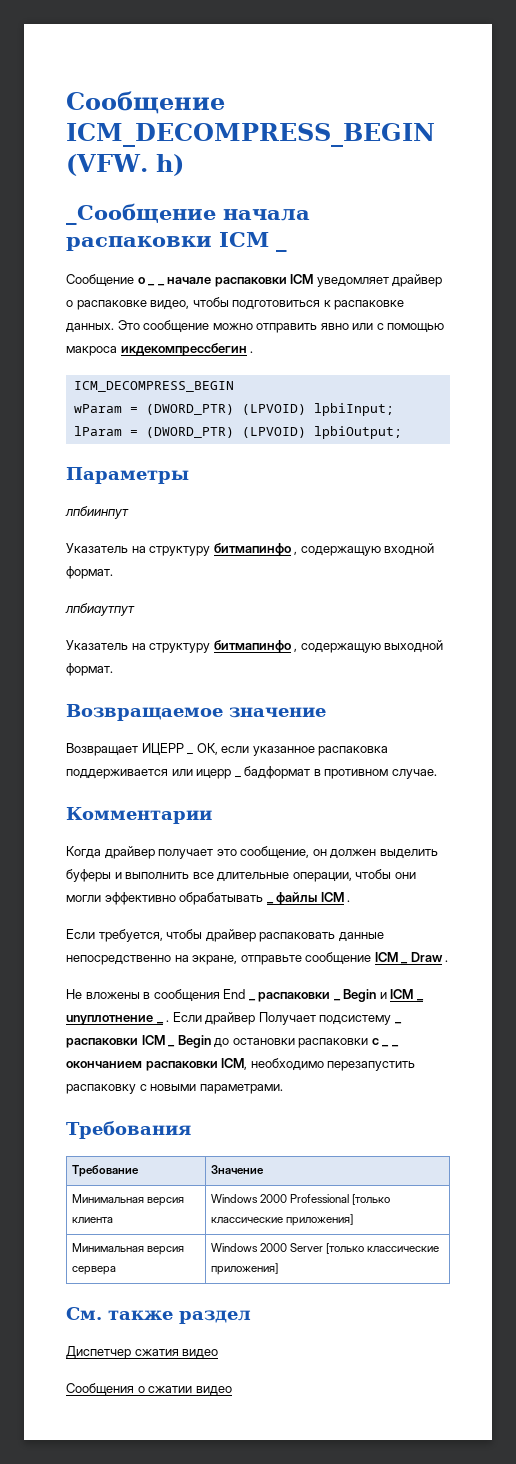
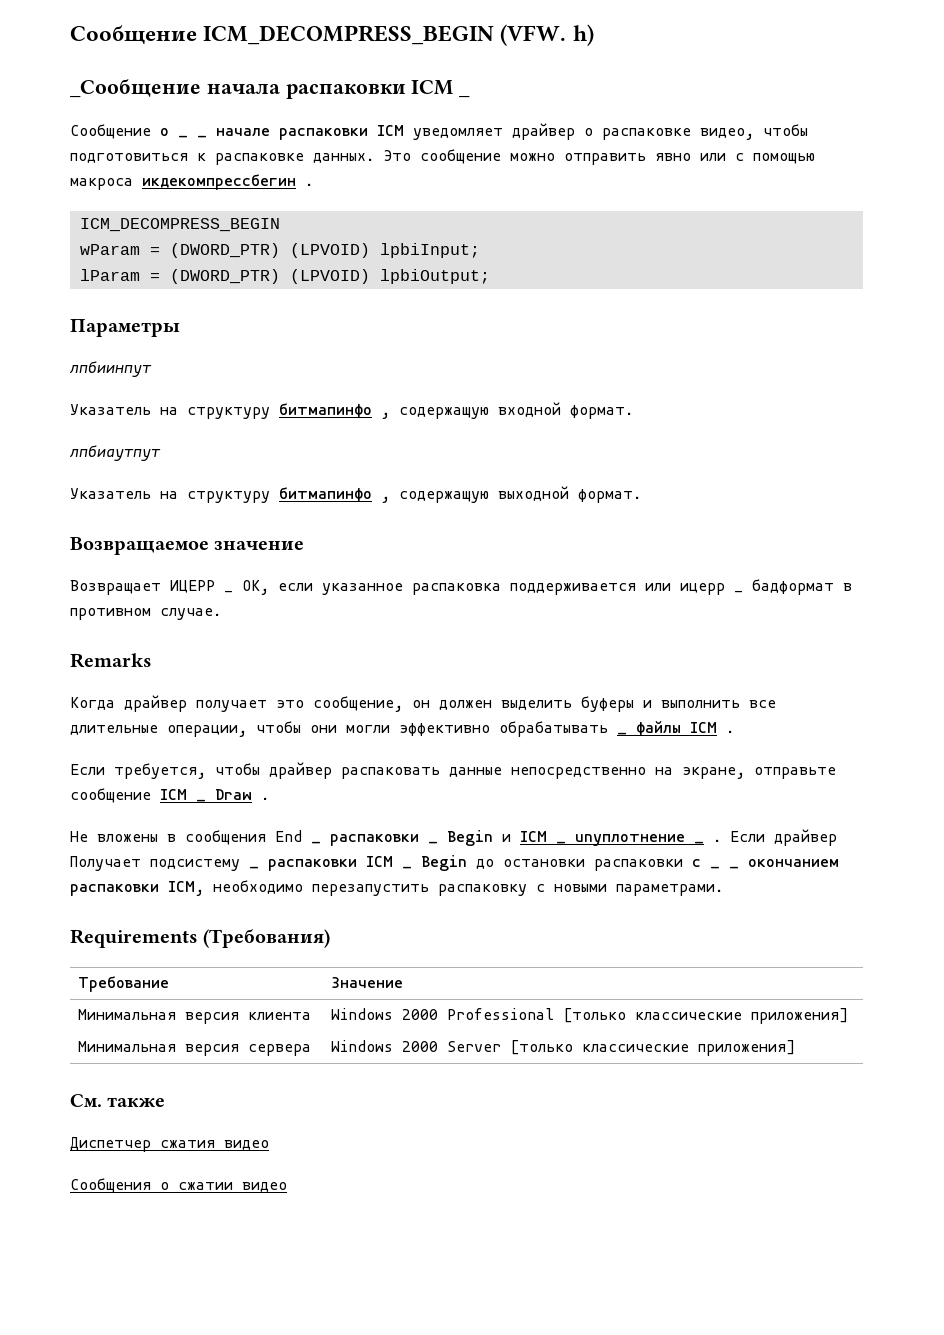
[66,807,212,824] Комментарии -> [70,653,152,668] Remarks
[66,1121,191,1139] Требования -> [70,929,331,948] Requirements (Требования)
[179,1310,251,1324] раздел -> (166, 1102) none

